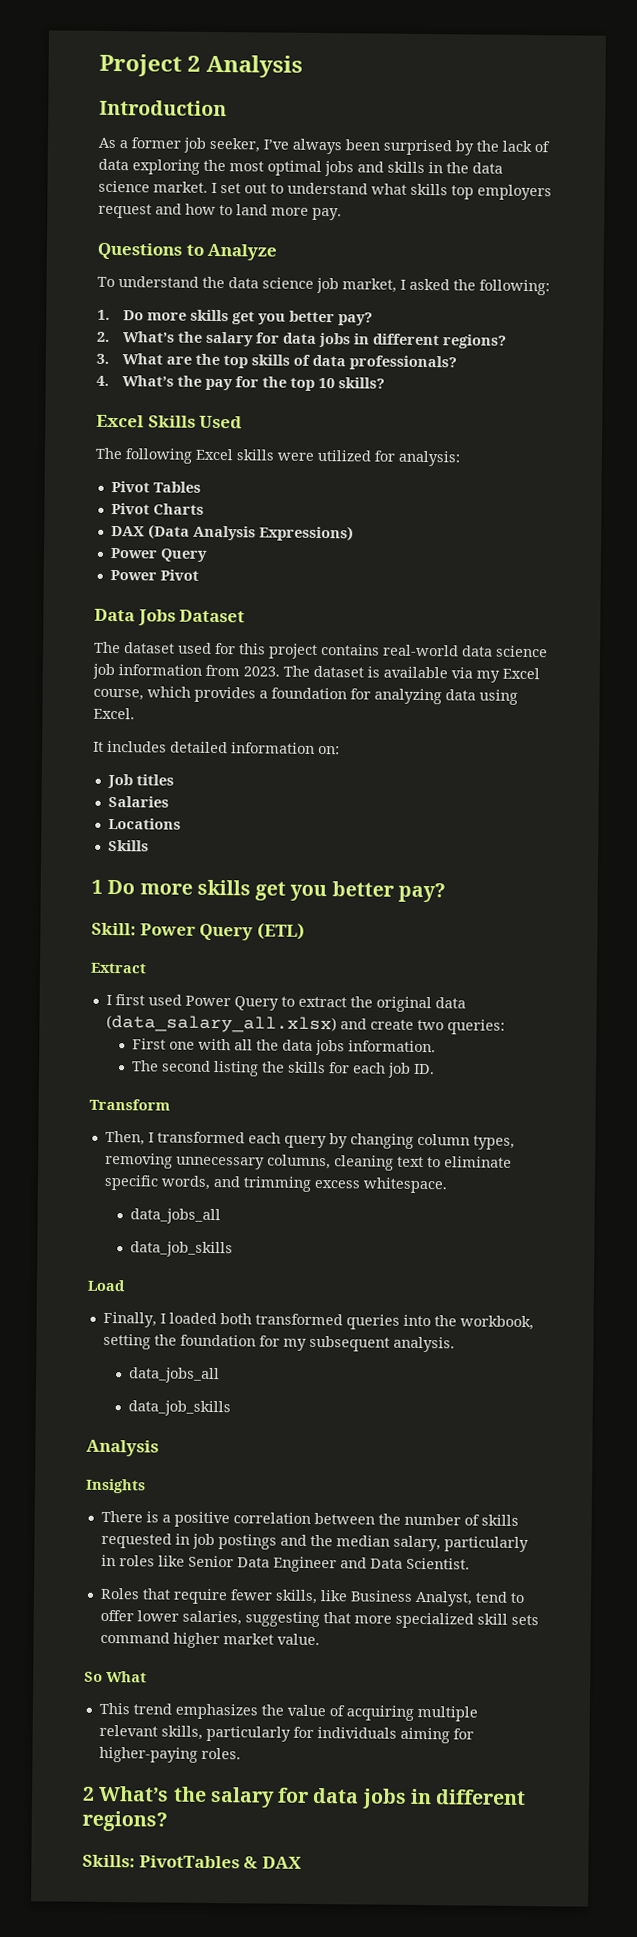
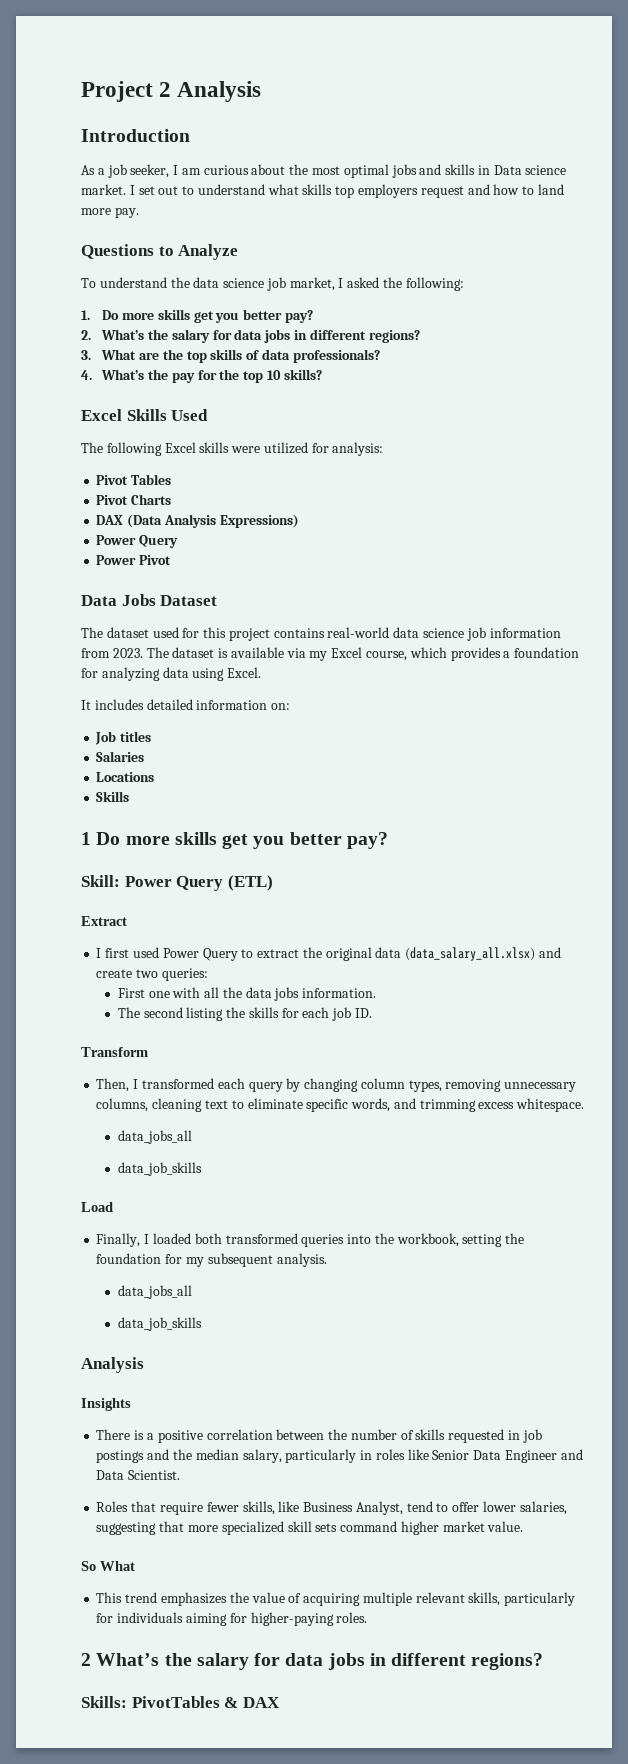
[131,137,181,149] former -> (105, 171) none
[263,138,550,156] [98,158,200,175] I’ve always been surprised by the lack of data exploring -> [173,164,286,175] I am curious about
[446,162,503,174] the data -> [493,165,522,175] Data

